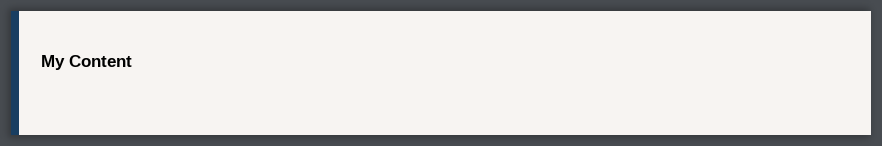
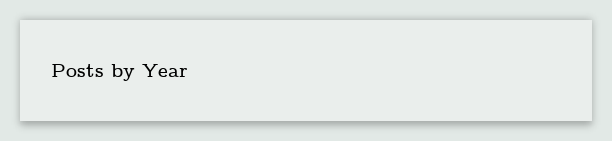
[41,55,132,70] My Content -> [51,64,188,81] Posts by Year

